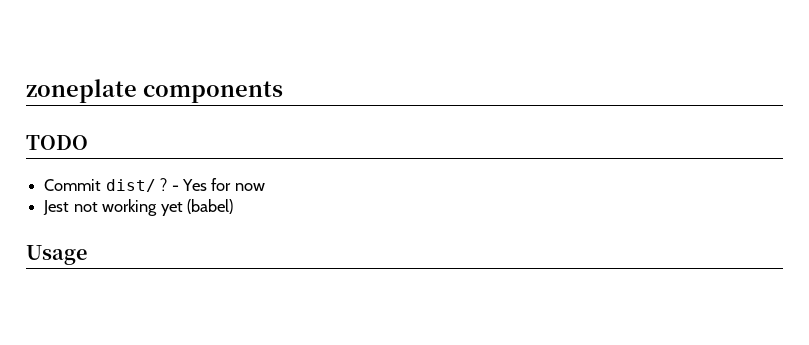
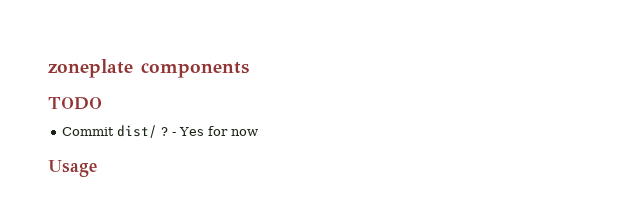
[43,199,233,216] // Jest not working yet (babel) -> (259, 132) none

